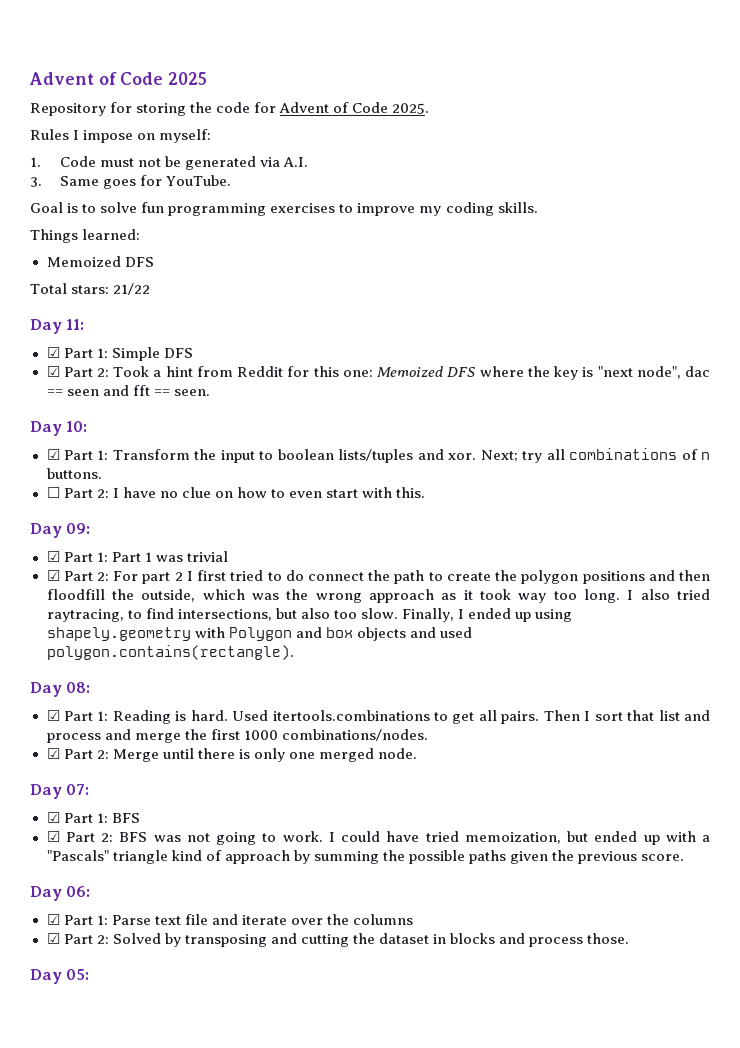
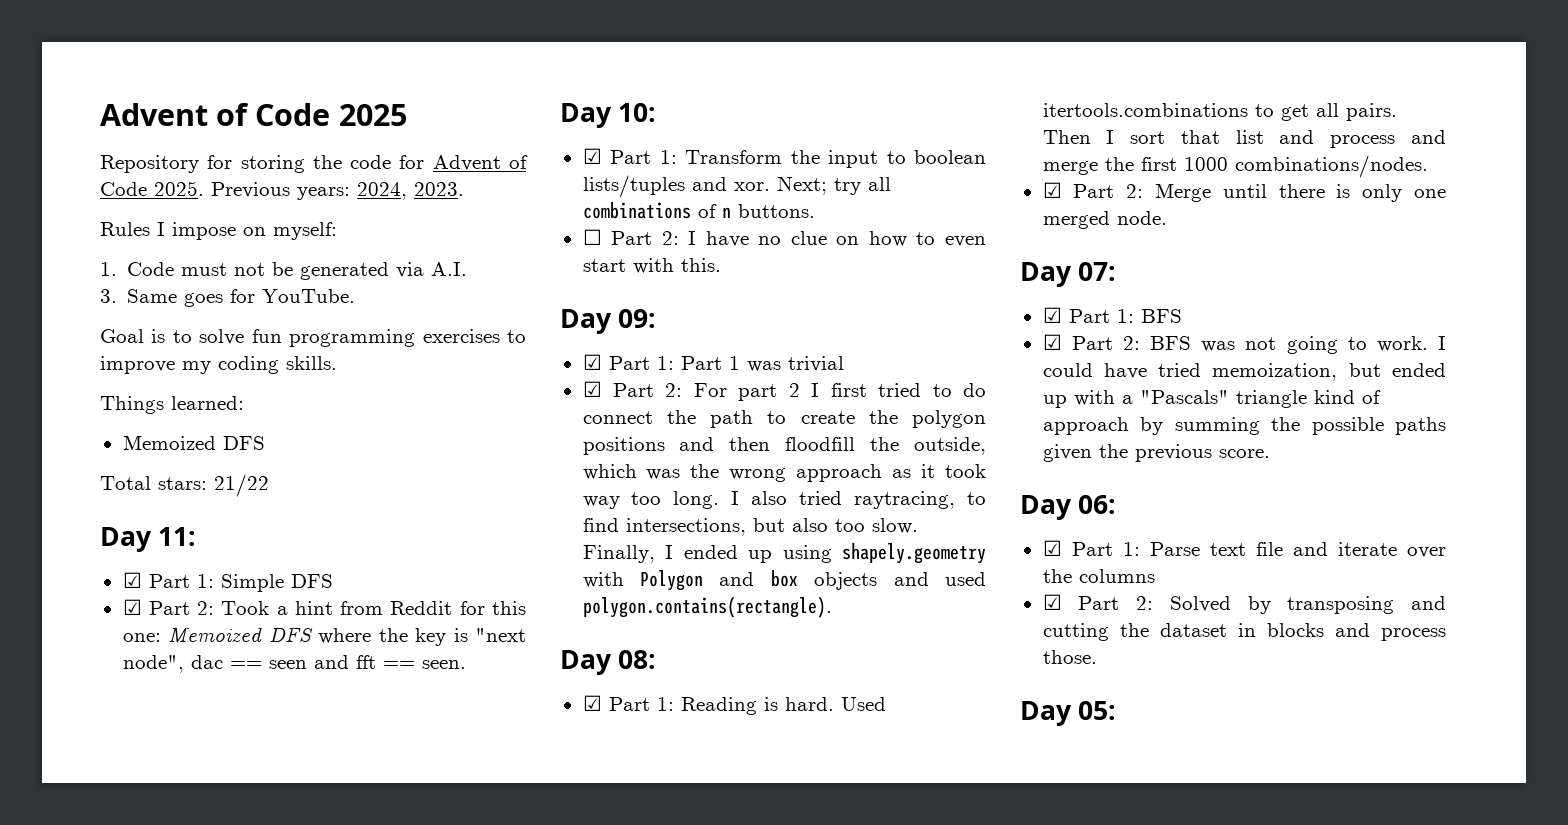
(430, 108) none -> [211,182,464,200] Previous years: 2024, 2023.

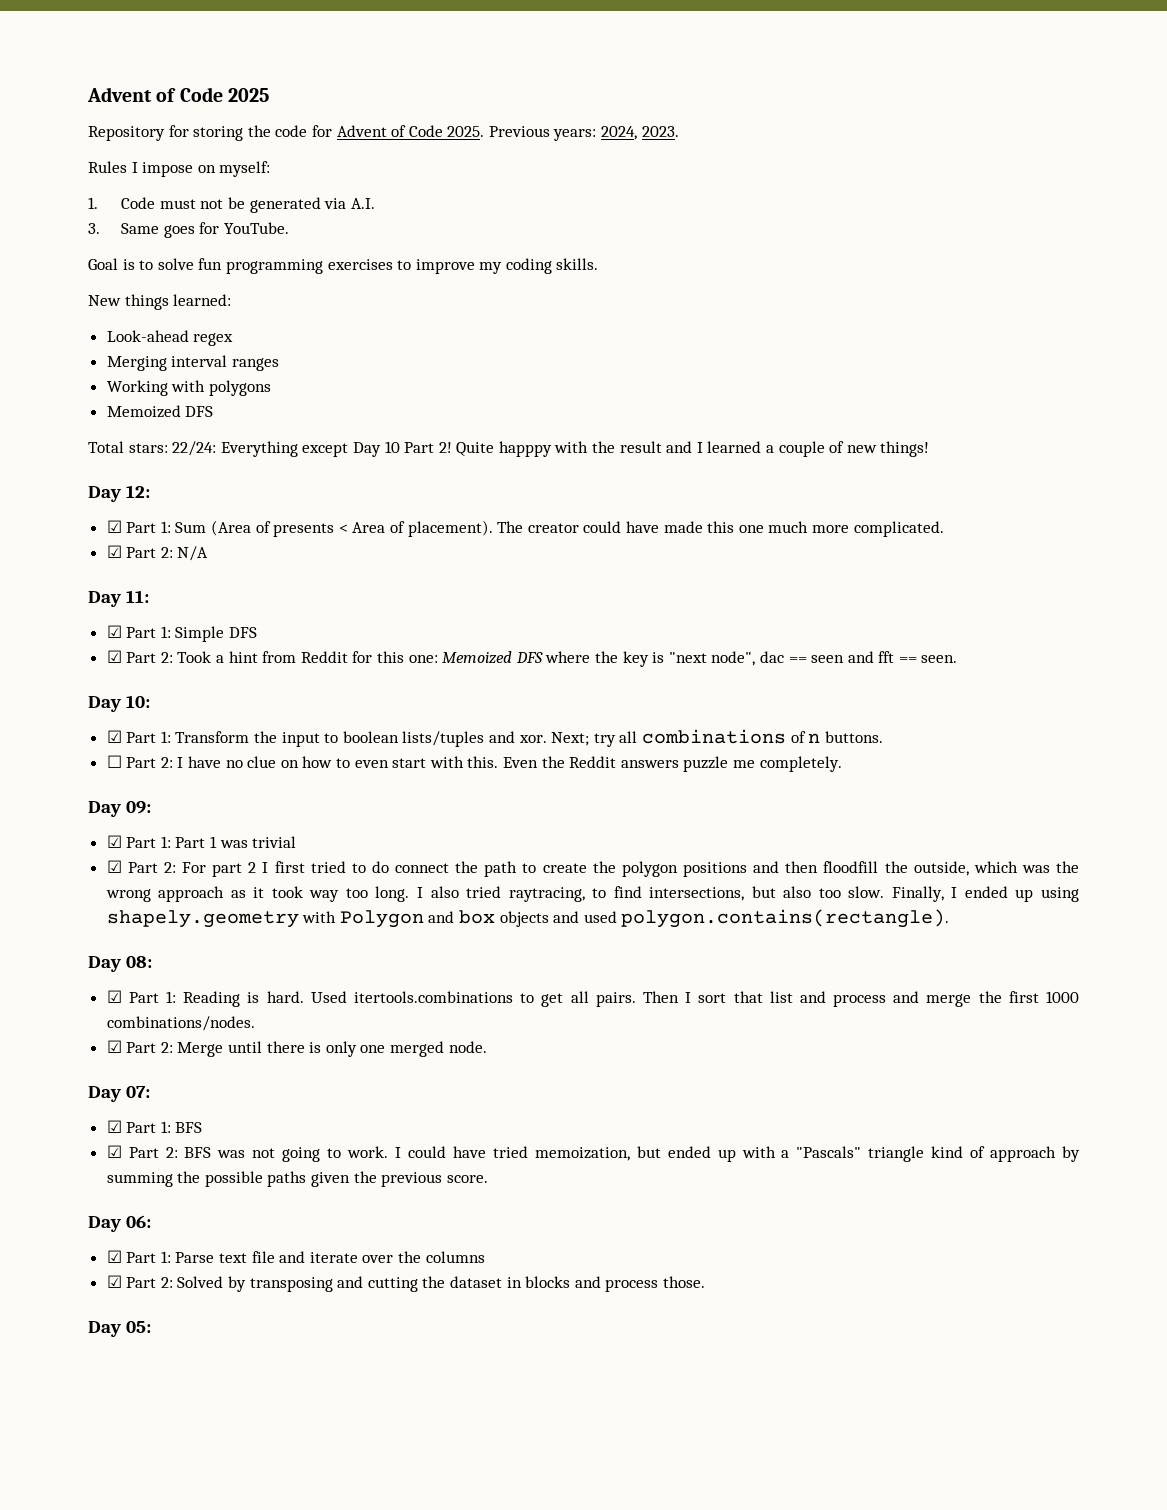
[100,396,164,414] Things -> [88,294,169,310] New things
[122,435,265,450] [100,474,269,497] Memoized DFS // Total stars: 21/22 -> [106,330,234,346] [106,355,279,371] [106,380,271,396] [106,405,214,418] [88,441,930,457] [88,485,150,502] [106,520,944,537] [106,545,209,561] Look-ahead regex // Merging interval ranges // Working with polygons // Memoized DFS // Total stars: 22/24: Everything except Day 10 Part 2! Quite happpy with the result and I learned a couple of new things! // Day 12: // ☑ Part 1: Sum (Area of presents < Area of placement). The creator could have made this one much more complicated. // ☑ Part 2: N/A
(721, 265) none -> [502,756,842,772] Even the Reddit answers puzzle me completely.

